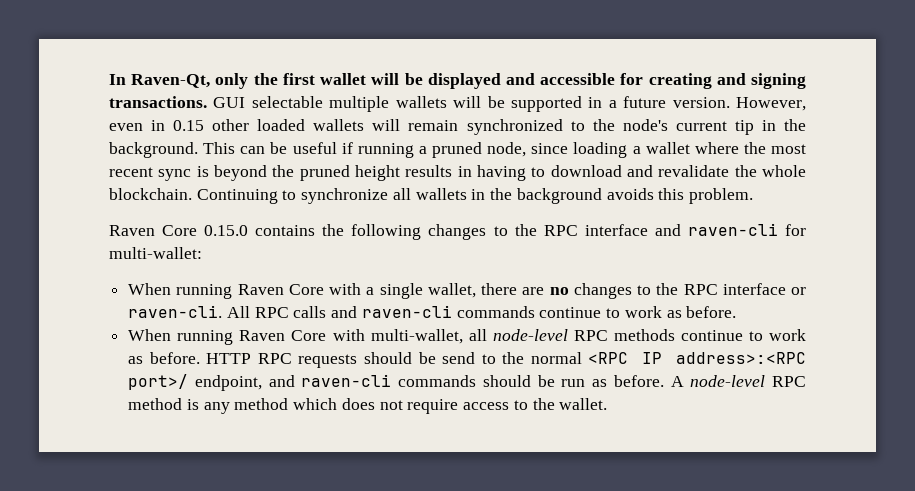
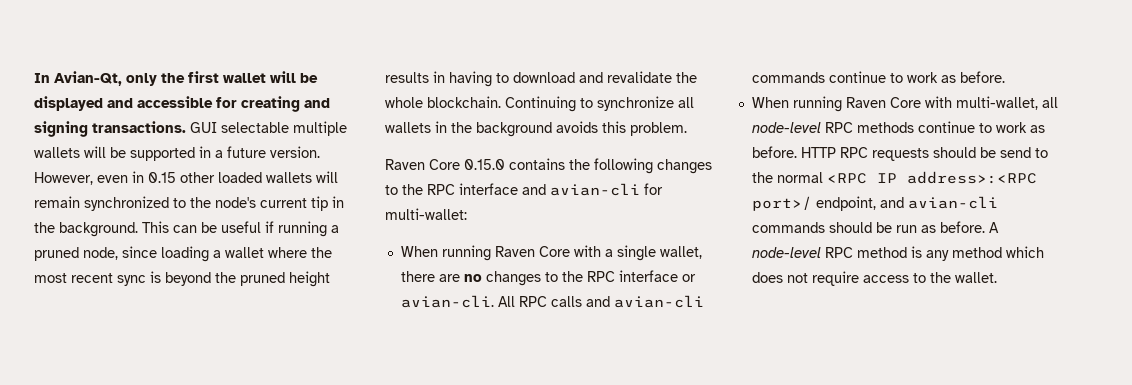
[131,74,211,88] Raven-Qt, -> [54,71,122,86] Avian-Qt,
[687,223,778,236] raven-cli -> [550,183,640,196] avian-cli
[128,305,223,318] raven-cli. -> [400,295,494,308] avian-cli.
[361,305,452,318] raven-cli -> [613,295,704,308] avian-cli
[301,374,392,387] raven-cli -> [907,196,998,209] avian-cli

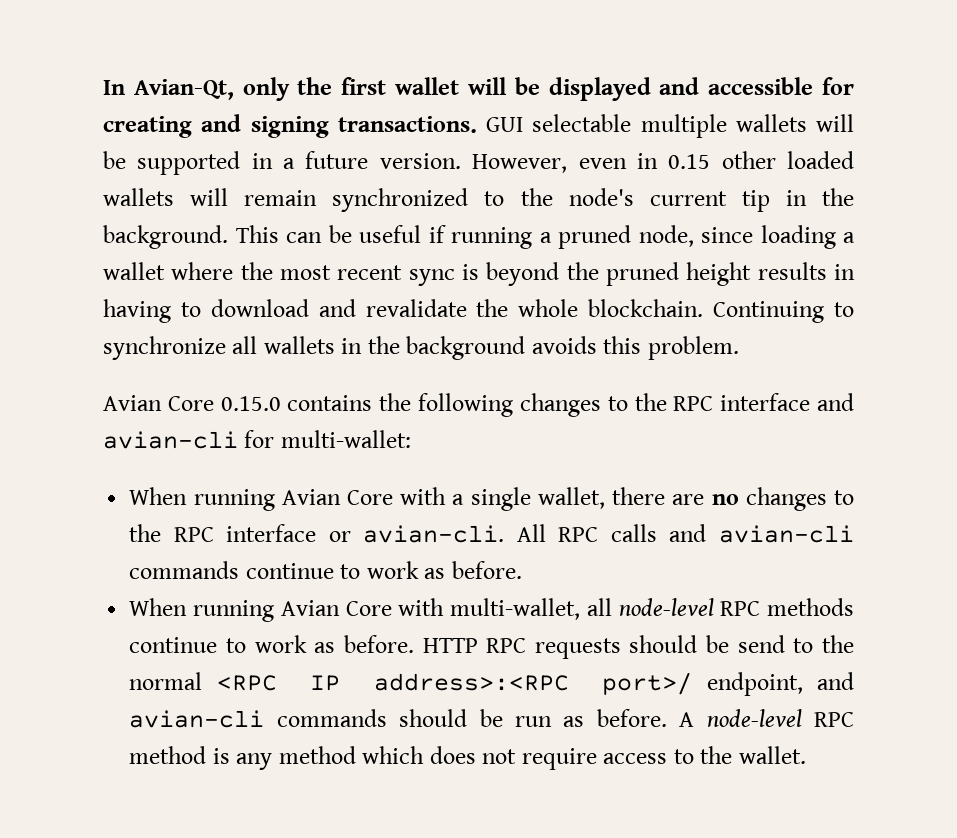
[385,159,425,170] Raven -> [103,395,162,411] Avian
[494,246,535,257] Raven -> [281,489,341,505] Avian
[845,97,886,108] Raven -> [280,600,340,616] Avian

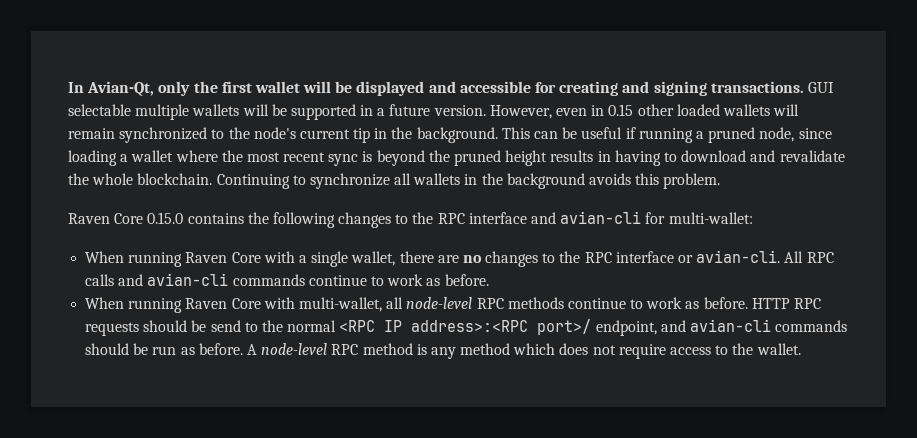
[103,395,162,411] Avian -> [68,213,110,224] Raven
[281,489,341,505] Avian -> [185,252,228,263] Raven
[280,600,340,616] Avian -> [185,298,228,309] Raven

